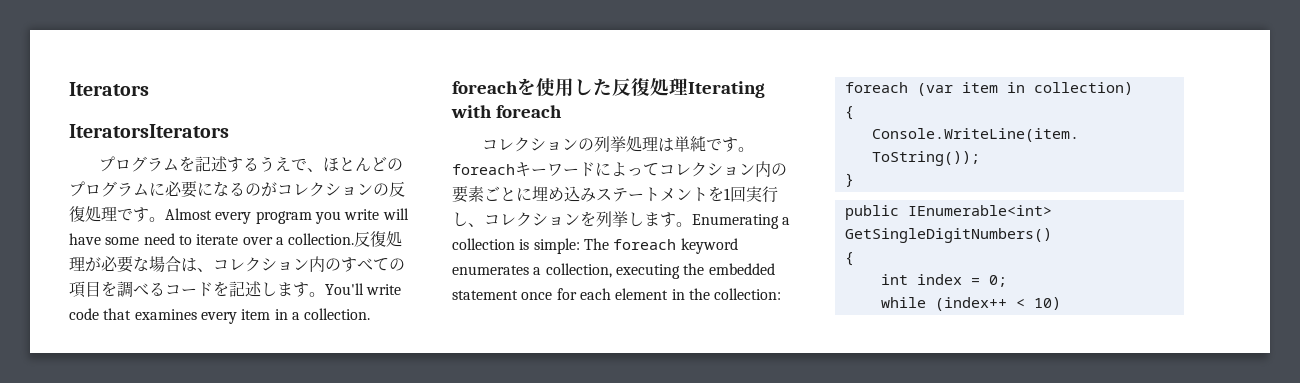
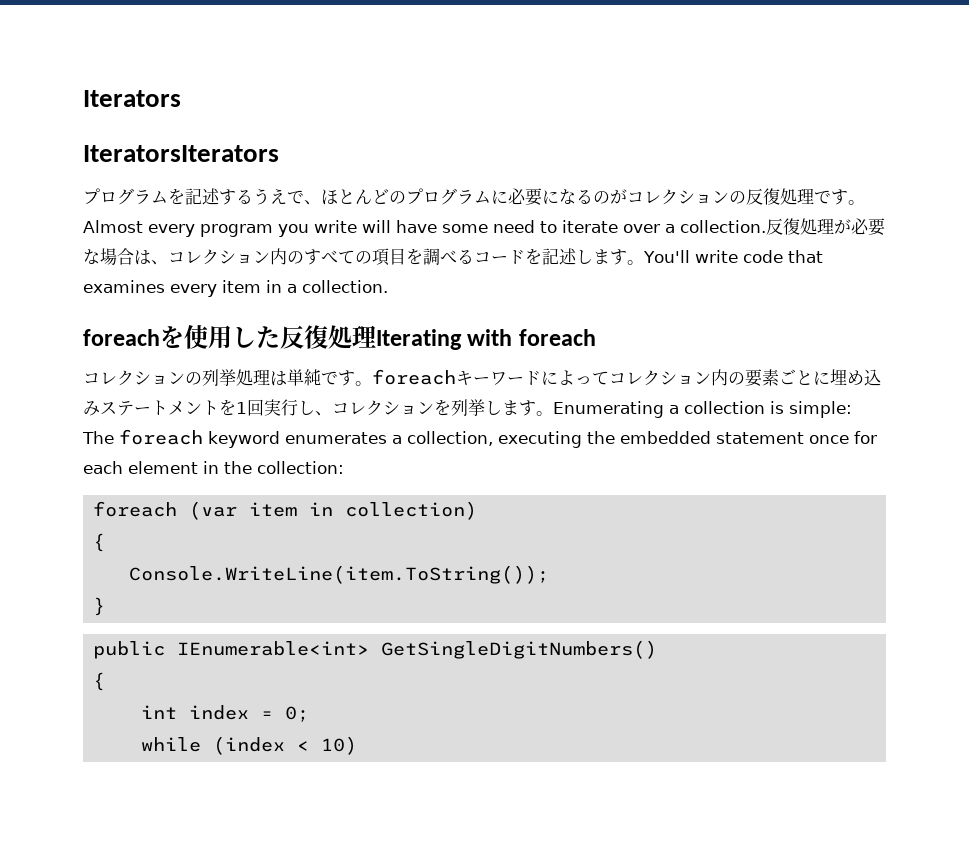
[934,297,1007,311] (index++ -> [213,736,286,755] (index

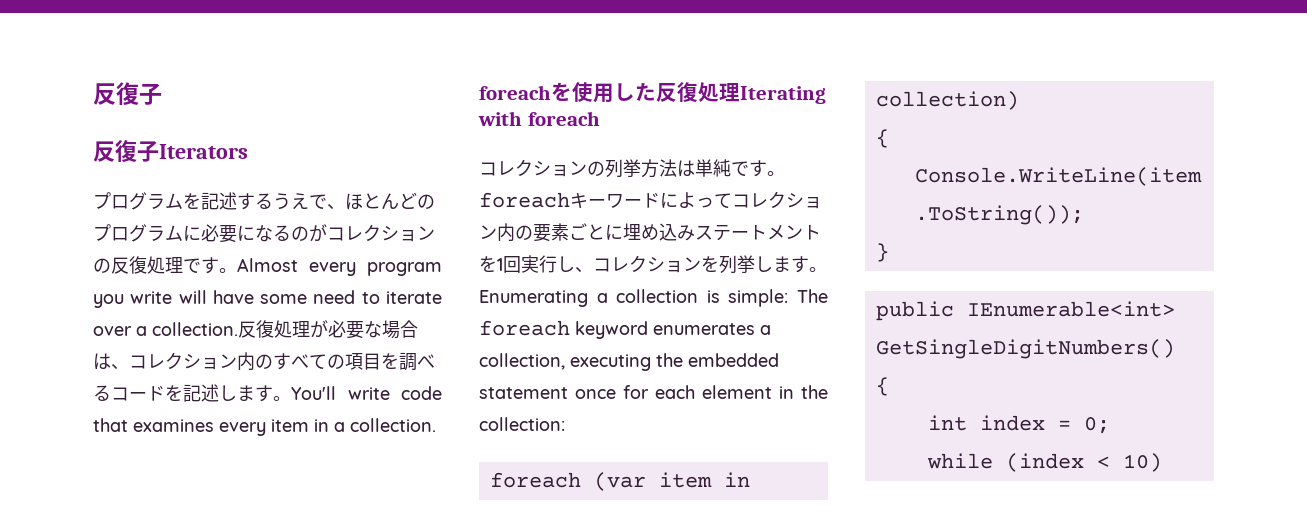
(83, 98) none -> [93,82,162,105] [93,140,159,162] 反復子 // 反復子
[83,145,279,162] // IteratorsIterators -> (248, 151) none
[236,369,270,386] 処理 -> [641,159,677,178] 方法

